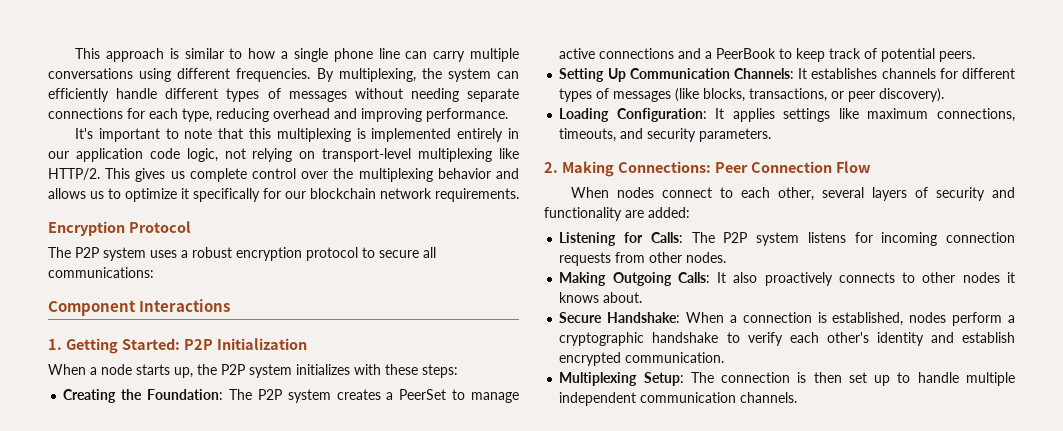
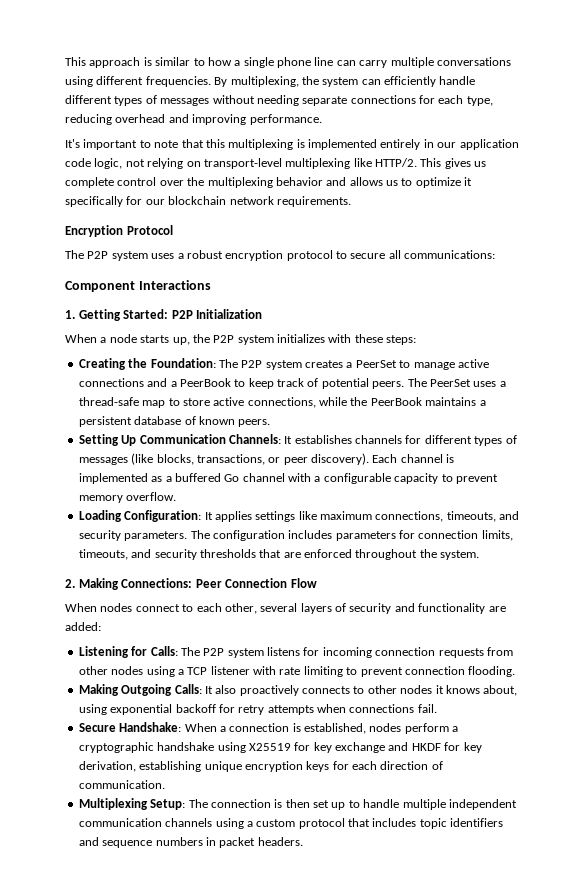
(976, 56) none -> [407,378,506,387] [78,397,486,408] [78,416,271,427] The PeerSet uses a thread-safe map to store active connections, while the PeerBook maintains a persistent database of known peers.
(945, 95) none -> [372,454,455,463] [78,473,498,484] [78,492,177,503] Each channel is implemented as a buffered Go channel with a configurable capacity to prevent memory overflow.
(772, 135) none -> [190,530,513,541] [78,549,480,560] The configuration includes parameters for connection limits, timeouts, and security thresholds that are enforced throughout the system.
[686,252,727,263] nodes. -> [111,666,516,677] nodes using a TCP listener with rate limiting to prevent connection flooding.
[603,292,643,303] about. -> [483,685,518,696] [78,704,437,715] about, using exponential backoff for retry attempts when connections fail.
[726,332,1015,346] [559,352,622,366] to verify each other's identity and establish encrypted -> [217,742,482,753] [78,761,443,772] using X25519 for key exchange and HKDF for key derivation, establishing unique encryption keys for each direction of
[740,392,798,403] channels. -> [165,818,504,829] [78,837,303,848] channels using a custom protocol that includes topic identifiers and sequence numbers in packet headers.

